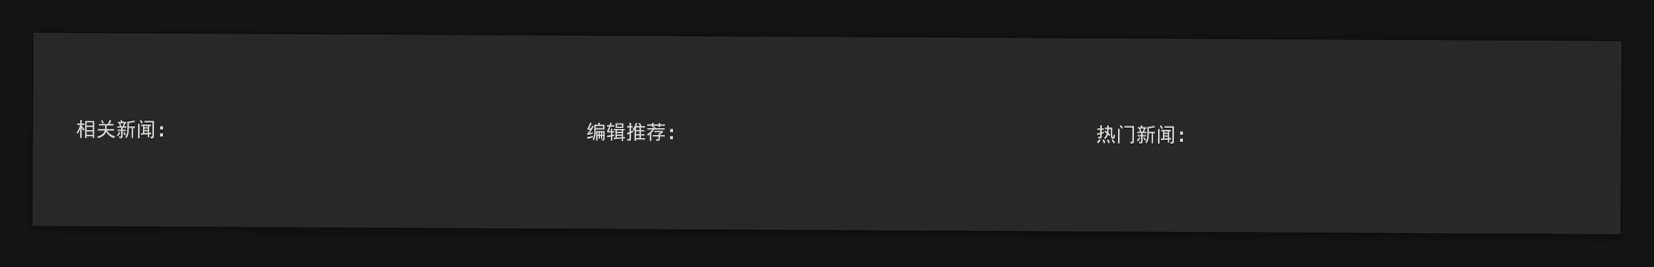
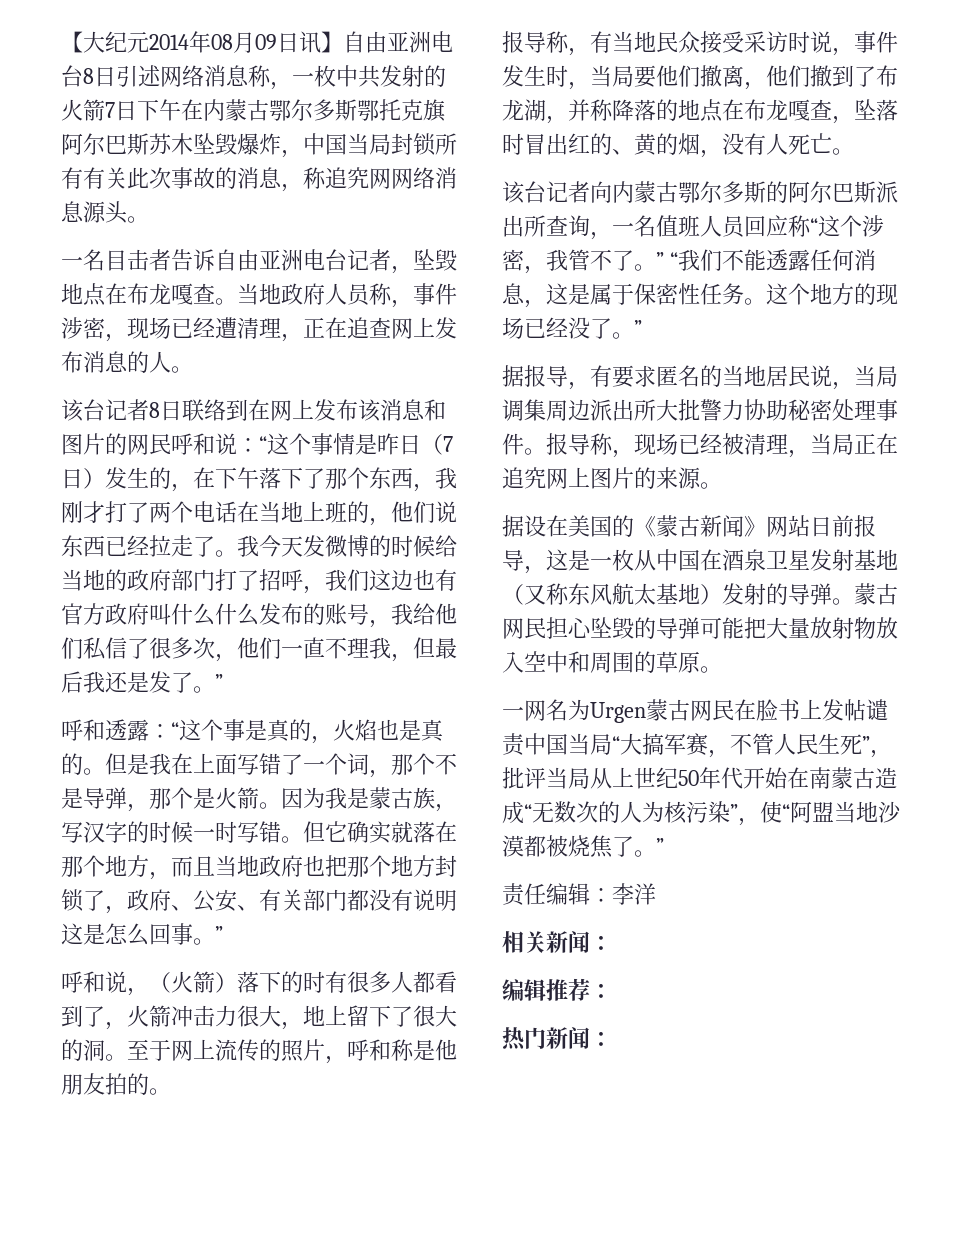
(75, 129) none -> [61,31,453,53] [61,65,446,90] [61,99,445,122] [61,133,457,158] [61,167,457,192] [61,201,149,224] [61,249,457,274] [61,283,457,308] [61,317,457,342] [61,351,193,373] [61,399,446,422] [61,433,453,455] [61,467,457,492] [61,501,457,526] [61,535,457,557] [61,569,457,594] [61,603,457,628] [61,637,457,662] [61,671,223,693] [61,719,444,744] [61,753,457,778] [61,787,457,812] [61,821,457,844] [61,855,457,880] [61,889,457,914] [61,923,223,946] [61,971,457,996] [61,1005,457,1030] [61,1039,457,1064] [61,1073,171,1095] [502,31,898,56] [502,65,898,90] [502,99,898,124] [502,133,854,158] [502,181,898,204] [502,215,884,240] [502,249,876,274] [502,283,898,308] [502,317,642,339] [502,365,898,390] [502,399,898,421] [502,433,898,458] [502,467,722,489] [502,515,876,537] [502,549,898,574] [502,583,898,605] [502,617,898,639] [502,651,722,673] [502,699,888,723] [502,733,892,758] [502,767,897,789] [502,801,901,826] [502,835,664,858] [502,883,656,906] 【大纪元2014年08月09日讯】自由亚洲电台8日引述网络消息称，一枚中共发射的火箭7日下午在内蒙古鄂尔多斯鄂托克旗阿尔巴斯苏木坠毁爆炸，中国当局封锁所有有关此次事故的消息，称追究网网络消息源头。 // 一名目击者告诉自由亚洲电台记者，坠毁地点在布龙嘎查。当地政府人员称，事件涉密，现场已经遭清理，正在追查网上发布消息的人。 // 该台记者8日联络到在网上发布该消息和图片的网民呼和说：“这个事情是昨日（7日）发生的，在下午落下了那个东西，我刚才打了两个电话在当地上班的，他们说东西已经拉走了。我今天发微博的时候给当地的政府部门打了招呼，我们这边也有官方政府叫什么什么发布的账号，我给他们私信了很多次，他们一直不理我，但最后我还是发了。” // 呼和透露：“这个事是真的，火焰也是真的。但是我在上面写错了一个词，那个不是导弹，那个是火箭。因为我是蒙古族，写汉字的时候一时写错。但它确实就落在那个地方，而且当地政府也把那个地方封锁了，政府、公安、有关部门都没有说明这是怎么回事。” // 呼和说，（火箭）落下的时有很多人都看到了，火箭冲击力很大，地上留下了很大的洞。至于网上流传的照片，呼和称是他朋友拍的。 // 报导称，有当地民众接受采访时说，事件发生时，当局要他们撤离，他们撤到了布龙湖，并称降落的地点在布龙嘎查，坠落时冒出红的、黄的烟，没有人死亡。 // 该台记者向内蒙古鄂尔多斯的阿尔巴斯派出所查询，一名值班人员回应称“这个涉密，我管不了。” “我们不能透露任何消息，这是属于保密性任务。这个地方的现场已经没了。” // 据报导，有要求匿名的当地居民说，当局调集周边派出所大批警力协助秘密处理事件。报导称，现场已经被清理，当局正在追究网上图片的来源。 // 据设在美国的《蒙古新闻》网站日前报导，这是一枚从中国在酒泉卫星发射基地（又称东风航太基地）发射的导弹。蒙古网民担心坠毁的导弹可能把大量放射物放入空中和周围的草原。 // 一网名为Urgen蒙古网民在脸书上发帖谴责中国当局“大搞军赛，不管人民生死”，批评当局从上世纪50年代开始在南蒙古造成“无数次的人为核污染”，使“阿盟当地沙漠都被烧焦了。” // 责任编辑：李洋 //

